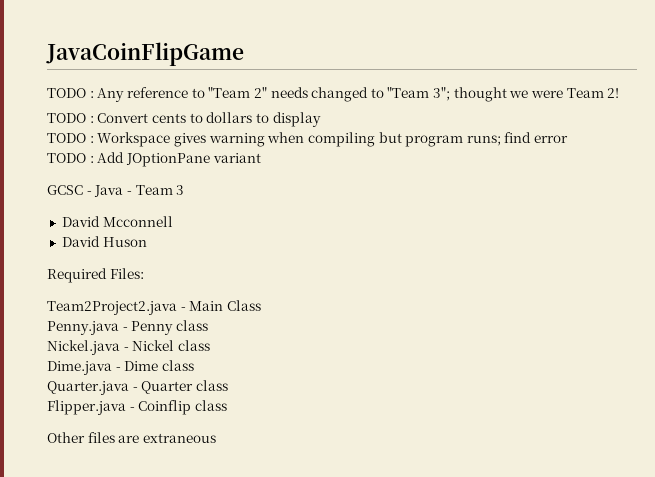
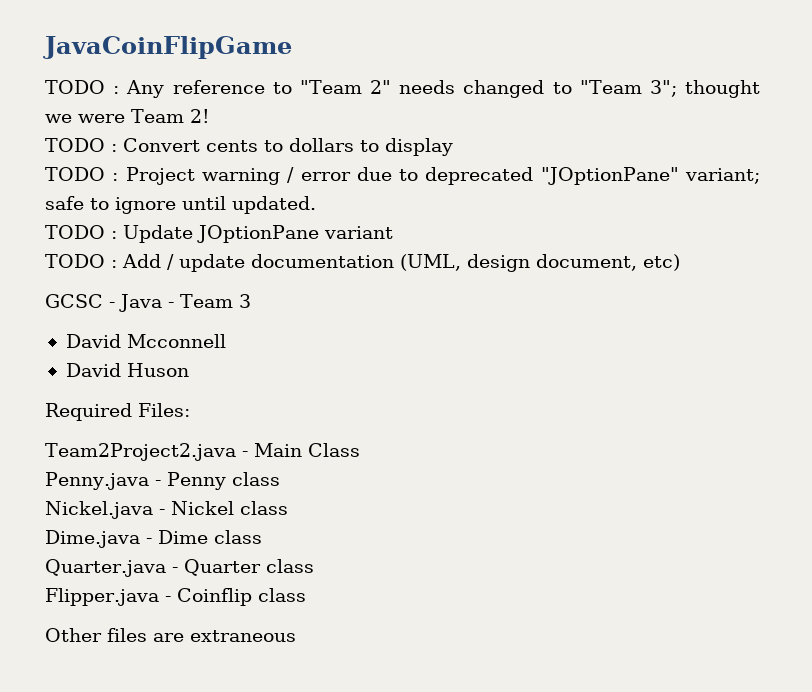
[97,132,569,147] [47,152,261,167] Workspace gives warning when compiling but program runs; find error // TODO : Add JOptionPane variant -> [125,167,760,185] [45,196,316,214] [45,225,393,243] [45,254,680,272] Project warning / error due to deprecated "JOptionPane" variant; safe to ignore until updated. // TODO : Update JOptionPane variant // TODO : Add / update documentation (UML, design document, etc)

